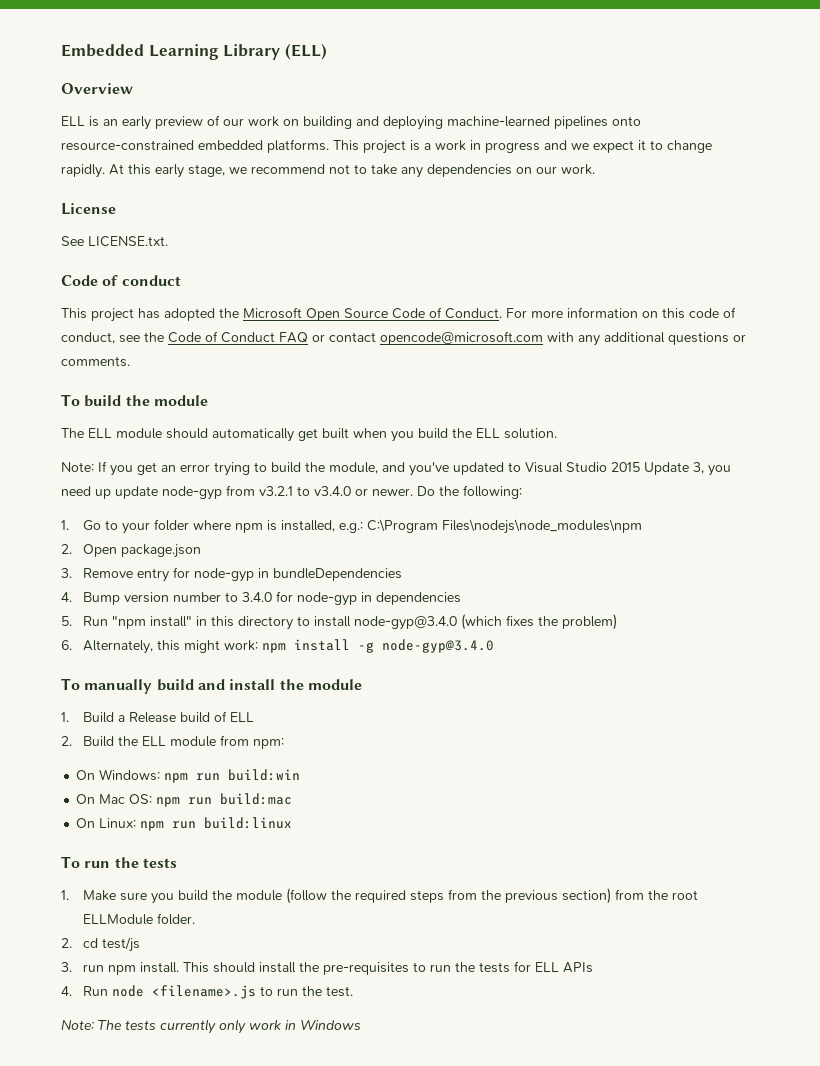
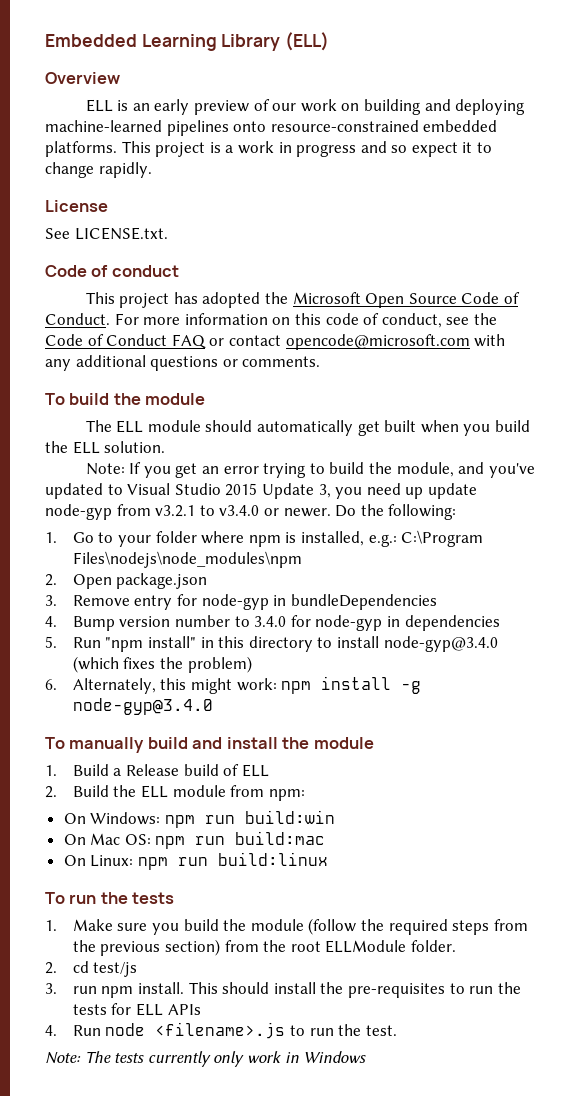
[571,143,589,150] we -> [391,145,408,153] so
[109,164,595,178] At this early stage, we recommend not to take any dependencies on our work. -> (152, 170) none

